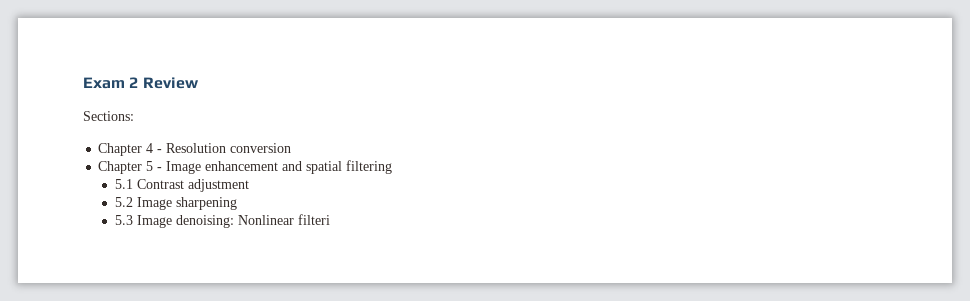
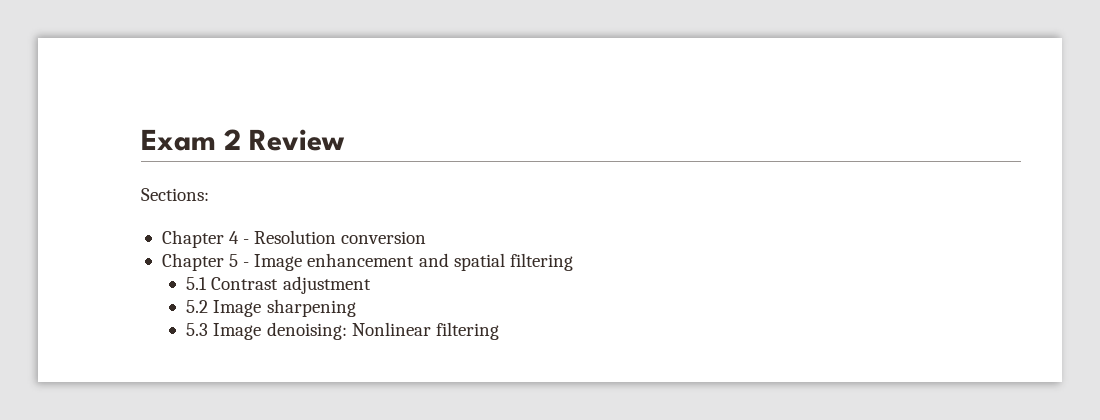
[297,214,330,225] filteri -> [435,322,499,340] filtering

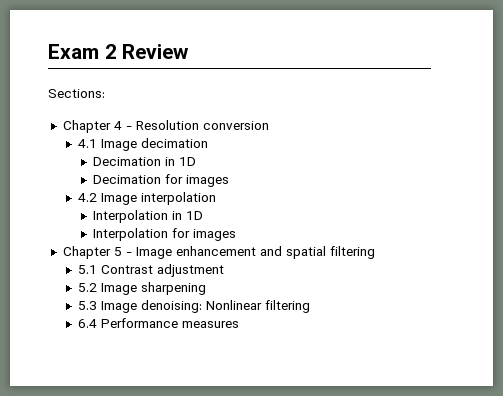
(427, 237) none -> [77,138,208,151] [92,157,196,166] [92,174,229,187] [77,192,216,205] [92,210,203,223] [92,228,236,241] // 4.1 Image decimation // Decimation in 1D // Decimation for images // 4.2 Image interpolation // Interpolation in 1D // Interpolation for images
(499, 331) none -> [77,318,239,328] // 6.4 Performance measures

